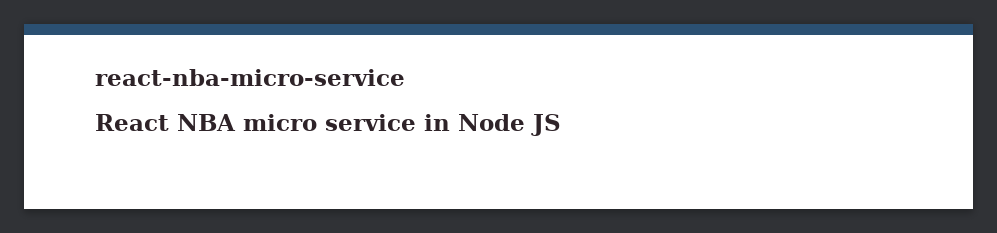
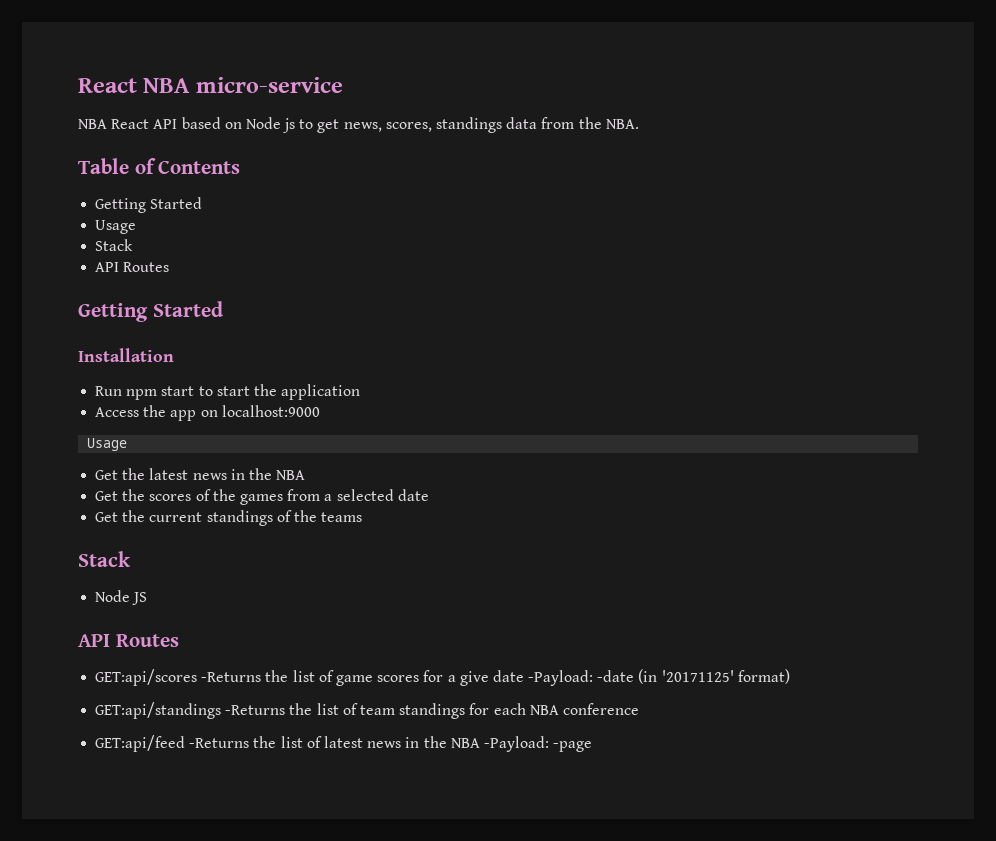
[95,69,405,86] react-nba-micro-service // -> (78, 85) none
[243,114,561,136] micro service in Node JS -> [195,77,343,93] [78,117,639,133] [78,158,241,174] [95,197,203,213] [95,220,137,234] [95,239,134,251] [95,262,170,272] [78,301,223,322] [78,348,174,362] [95,384,361,400] [95,405,320,421] [87,438,128,451] [95,468,306,480] [95,489,429,505] [95,510,363,526] [78,551,131,567] [95,590,148,605] [78,634,179,647] [95,669,790,686] [95,702,639,719] [95,735,593,752] micro-service // NBA React API based on Node js to get news, scores, standings data from the NBA. // Table of Contents // Getting Started // Usage // Stack // API Routes // Getting Started // Installation // Run npm start to start the application // Access the app on localhost:9000 // Usage // Get the latest news in the NBA // Get the scores of the games from a selected date // Get the current standings of the teams // Stack // Node JS // API Routes // GET:api/scores -Returns the list of game scores for a give date -Payload: -date (in '20171125' format) // GET:api/standings -Returns the list of team standings for each NBA conference // GET:api/feed -Returns the list of latest news in the NBA -Payload: -page

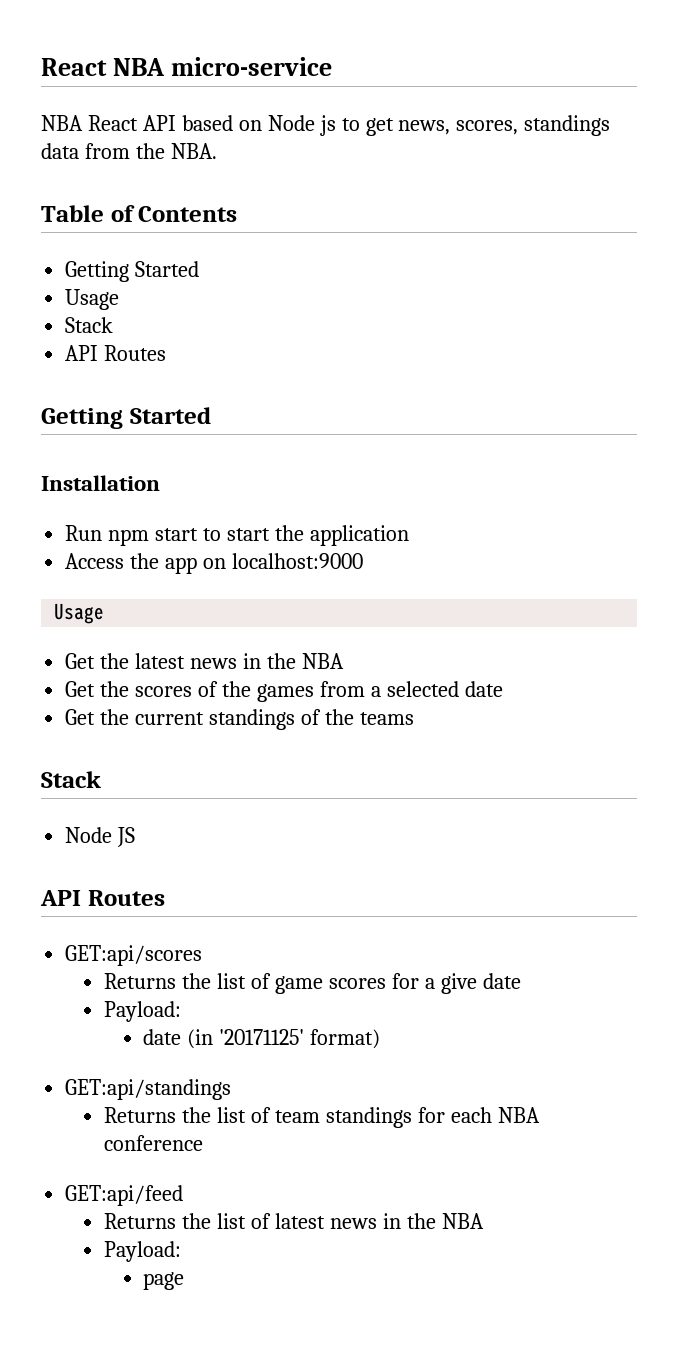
[201,672,262,682] -Returns -> [104,973,177,989] // Returns
[528,670,635,686] -Payload: -date -> [104,1001,182,1022] [143,1029,182,1045] // Payload: // date
[225,705,286,715] -Returns -> [104,1107,177,1123] // Returns
[189,738,250,748] -Returns -> [104,1213,177,1229] // Returns
[483,736,593,752] -Payload: -page -> [104,1241,182,1262] [143,1272,185,1290] // Payload: // page

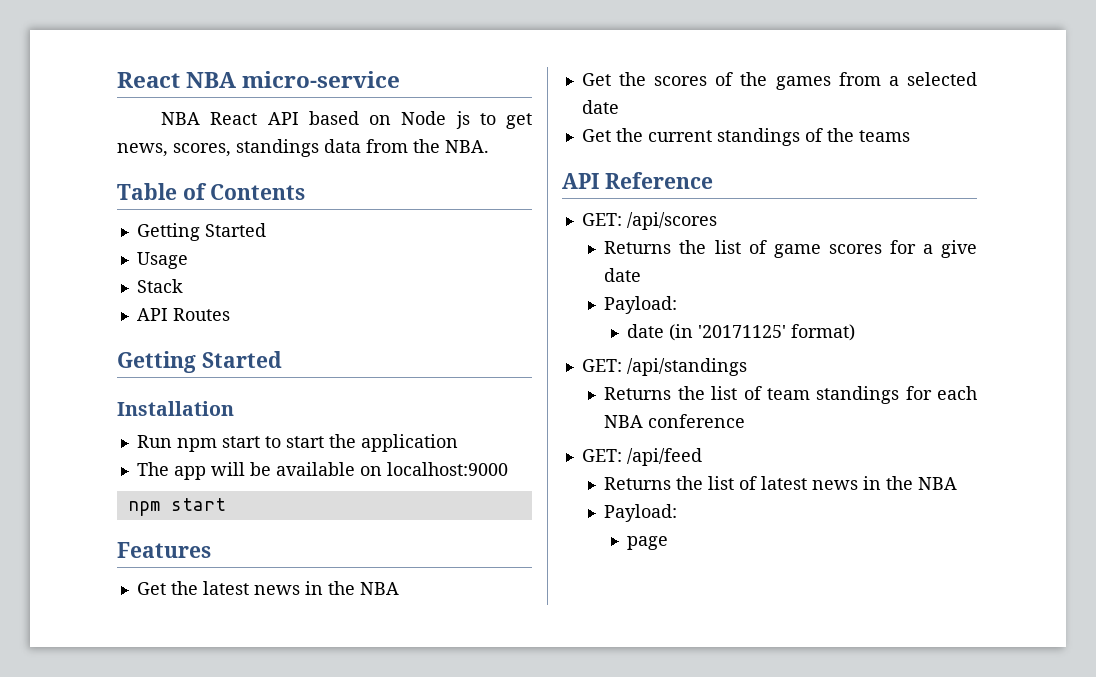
[65,553,198,574] Access the app -> [136,462,355,480] The app will be available
[54,603,105,624] Usage -> [127,498,226,516] [117,542,211,558] npm start // Features
[41,771,101,788] [65,827,136,847] [40,890,165,906] [65,945,203,966] Stack // Node JS // API Routes // GET:api/scores -> [562,172,713,189] [581,212,717,230] API Reference // GET: /api/scores
[65,1079,232,1100] GET:api/standings -> [581,358,747,376] GET: /api/standings
[65,1185,184,1206] GET:api/feed -> [581,448,702,466] GET: /api/feed

